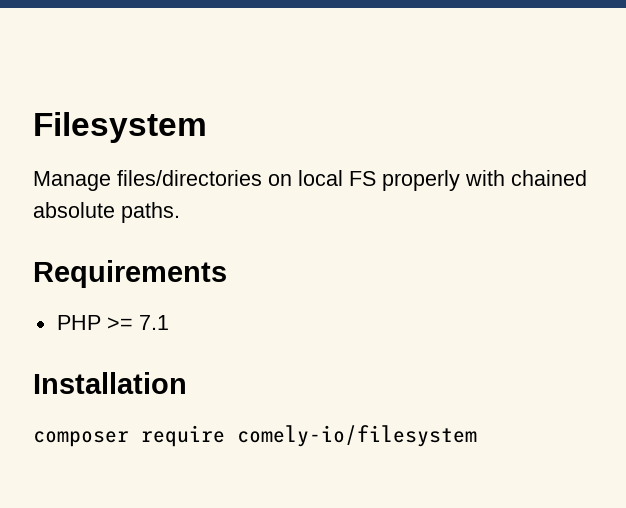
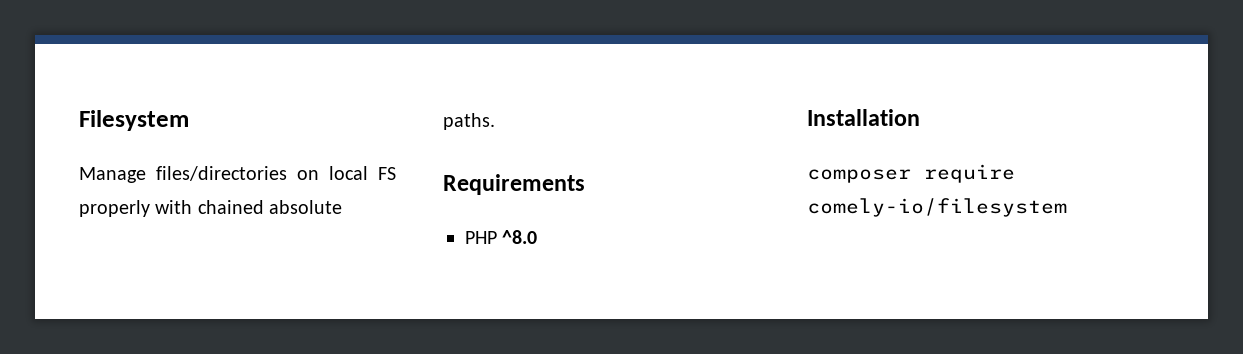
[106,315,169,330] >= 7.1 -> [502,230,538,244] ^8.0

